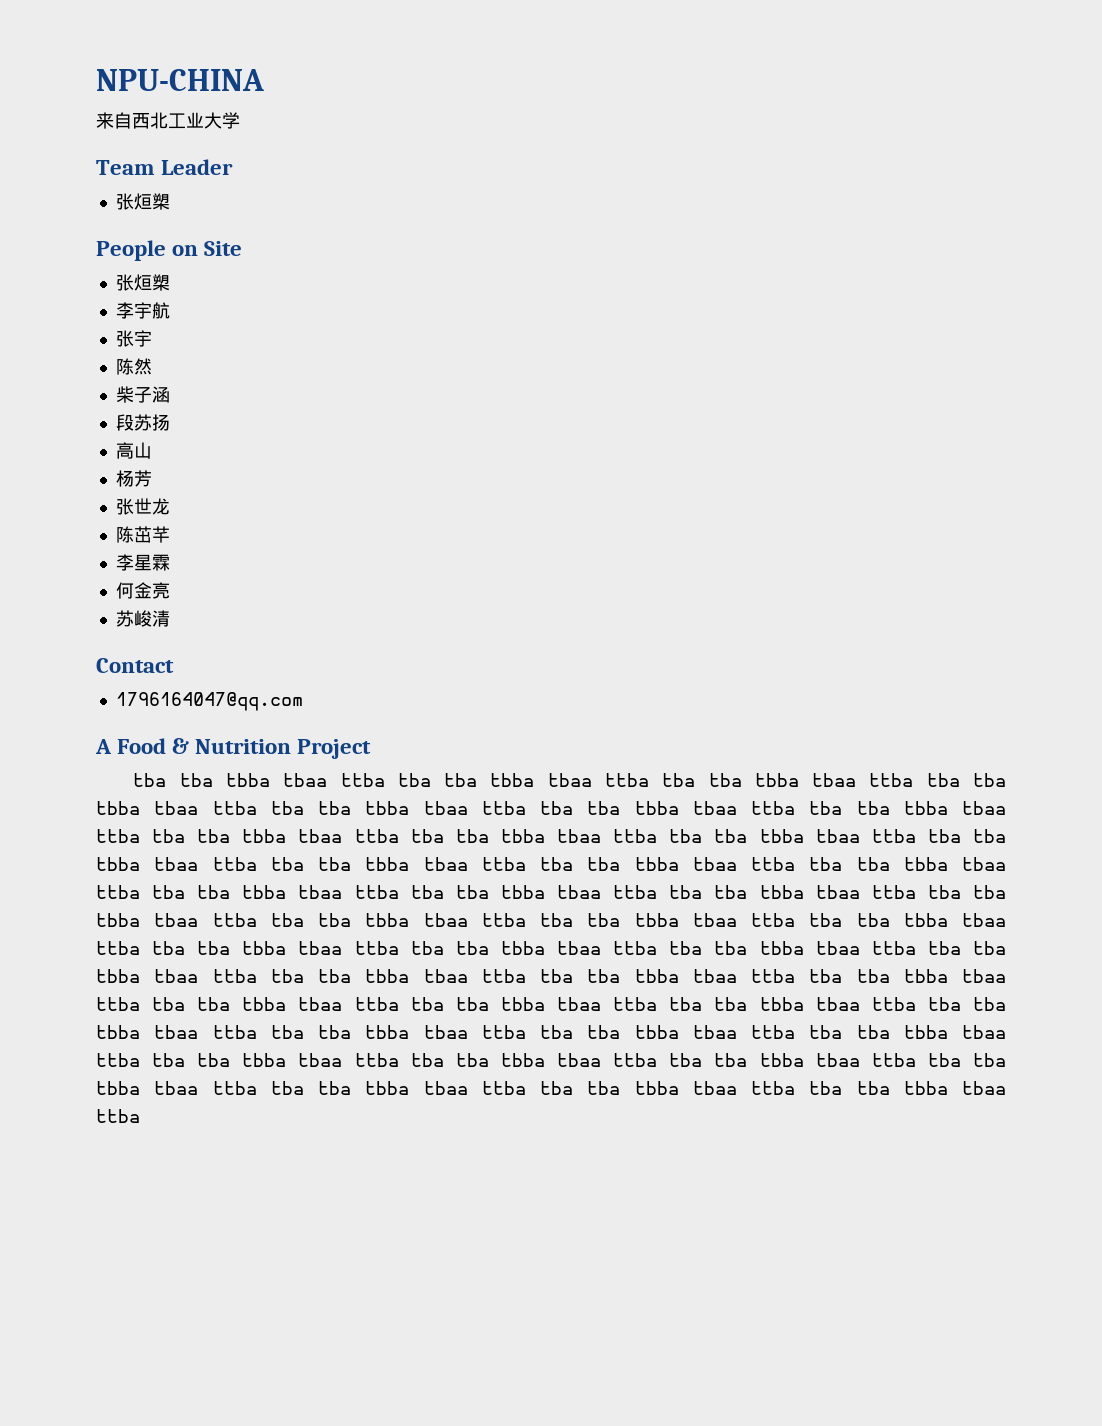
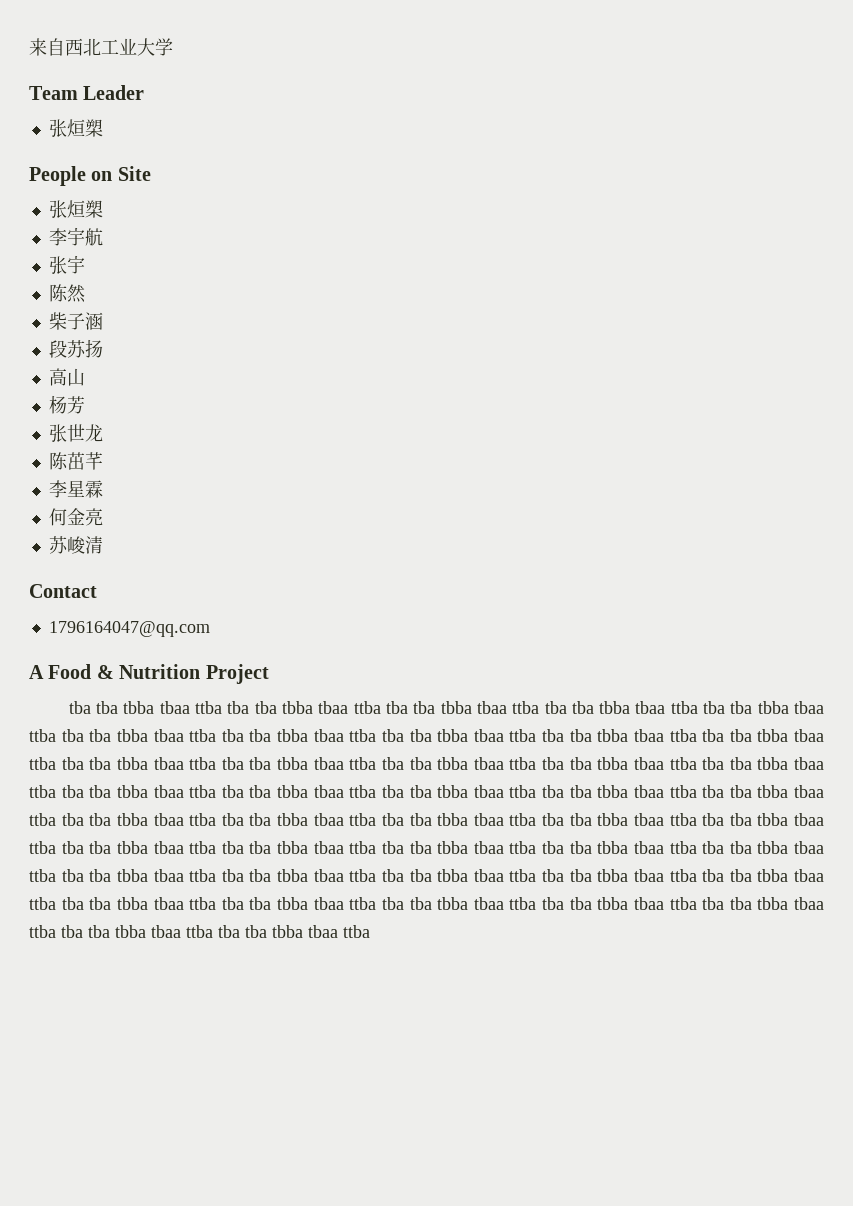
[96,69,264,91] NPU-CHINA // -> (29, 47) none

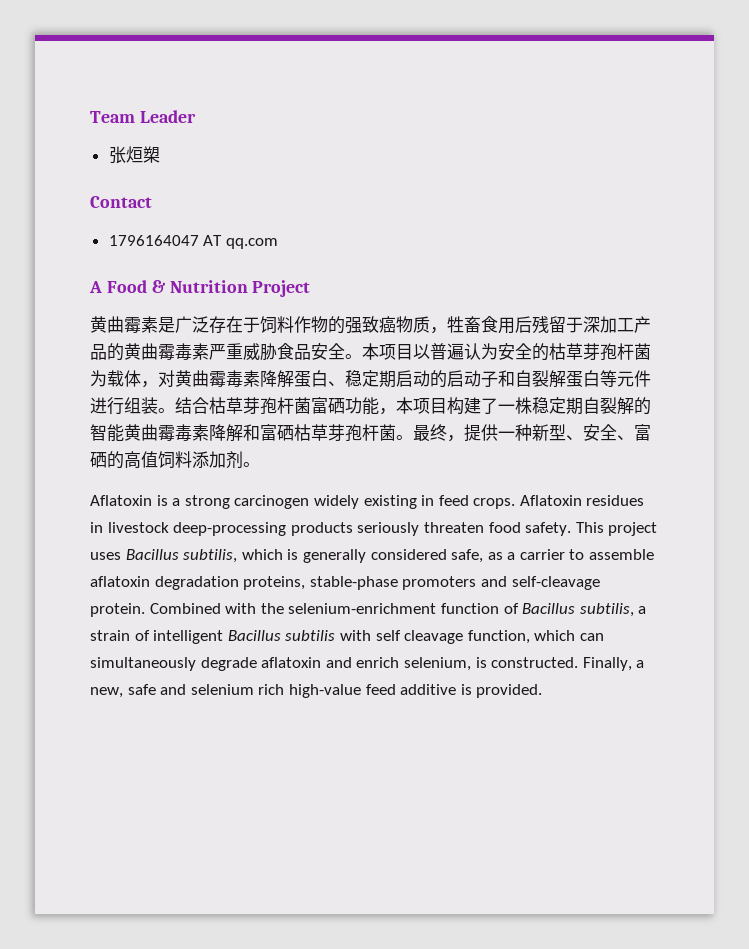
[29,38,173,56] 来自西北工业大学 // -> (90, 117) none
[29,166,151,186] [48,200,103,218] [48,227,103,246] [48,255,85,274] [48,284,86,303] [48,312,103,330] [48,339,103,358] [48,368,85,386] [48,395,85,414] [48,424,103,442] [48,452,103,470] [48,480,103,498] [48,508,103,526] [48,536,103,554] [29,584,97,598] [48,621,210,637] People on Site // 张烜槊 // 李宇航 // 张宇 // 陈然 // 柴子涵 // 段苏扬 // 高山 // 杨芳 // 张世龙 // 陈茁芊 // 李星霖 // 何金亮 // 苏峻清 // Contact // 1796164047@qq.com -> [90,196,152,208] [108,235,278,249] Contact // 1796164047 AT qq.com
[68,701,824,714] [29,729,824,742] [29,757,824,770] [29,785,824,798] [29,813,824,826] [29,841,824,854] [29,869,824,882] [29,897,824,910] [29,925,370,938] tba tba tbba tbaa ttba tba tba tbba tbaa ttba tba tba tbba tbaa ttba tba tba tbba tbaa ttba tba tba tbba tbaa ttba tba tba tbba tbaa ttba tba tba tbba tbaa ttba tba tba tbba tbaa ttba tba tba tbba tbaa ttba tba tba tbba tbaa ttba tba tba tbba tbaa ttba tba tba tbba tbaa ttba tba tba tbba tbaa ttba tba tba tbba tbaa ttba tba tba tbba tbaa ttba tba tba tbba tbaa ttba tba tba tbba tbaa ttba tba tba tbba tbaa ttba tba tba tbba tbaa ttba tba tba tbba tbaa ttba tba tba tbba tbaa ttba tba tba tbba tbaa ttba tba tba tbba tbaa ttba tba tba tbba tbaa ttba tba tba tbba tbaa ttba tba tba tbba tbaa ttba tba tba tbba tbaa ttba tba tba tbba tbaa ttba tba tba tbba tbaa ttba tba tba tbba tbaa ttba tba tba tbba tbaa ttba tba tba tbba tbaa ttba tba tba tbba tbaa ttba tba tba tbba tbaa ttba tba tba tbba tbaa ttba tba tba tbba tbaa ttba tba tba tbba tbaa ttba tba tba tbba tbaa ttba tba tba tbba tbaa ttba tba tba tbba tbaa ttba tba tba tbba tbaa ttba tba tba tbba tbaa ttba -> [90,316,651,334] [90,343,651,361] [90,370,651,388] [90,397,651,415] [90,424,651,442] [90,451,260,469] [90,495,645,509] [90,522,658,536] [90,549,655,563] [90,576,600,590] [90,603,647,617] [90,630,604,644] [90,657,645,671] [90,684,543,698] 黄曲霉素是广泛存在于饲料作物的强致癌物质，牲畜食用后残留于深加工产品的黄曲霉毒素严重威胁食品安全。本项目以普遍认为安全的枯草芽孢杆菌为载体，对黄曲霉毒素降解蛋白、稳定期启动的启动子和自裂解蛋白等元件进行组装。结合枯草芽孢杆菌富硒功能，本项目构建了一株稳定期自裂解的智能黄曲霉毒素降解和富硒枯草芽孢杆菌。最终，提供一种新型、安全、富硒的高值饲料添加剂。 // Aflatoxin is a strong carcinogen widely existing in feed crops. Aflatoxin residues in livestock deep-processing products seriously threaten food safety. This project uses Bacillus subtilis, which is generally considered safe, as a carrier to assemble aflatoxin degradation proteins, stable-phase promoters and self-cleavage protein. Combined with the selenium-enrichment function of Bacillus subtilis, a strain of intelligent Bacillus subtilis with self cleavage function, which can simultaneously degrade aflatoxin and enrich selenium, is constructed. Finally, a new, safe and selenium rich high-value feed additive is provided.

